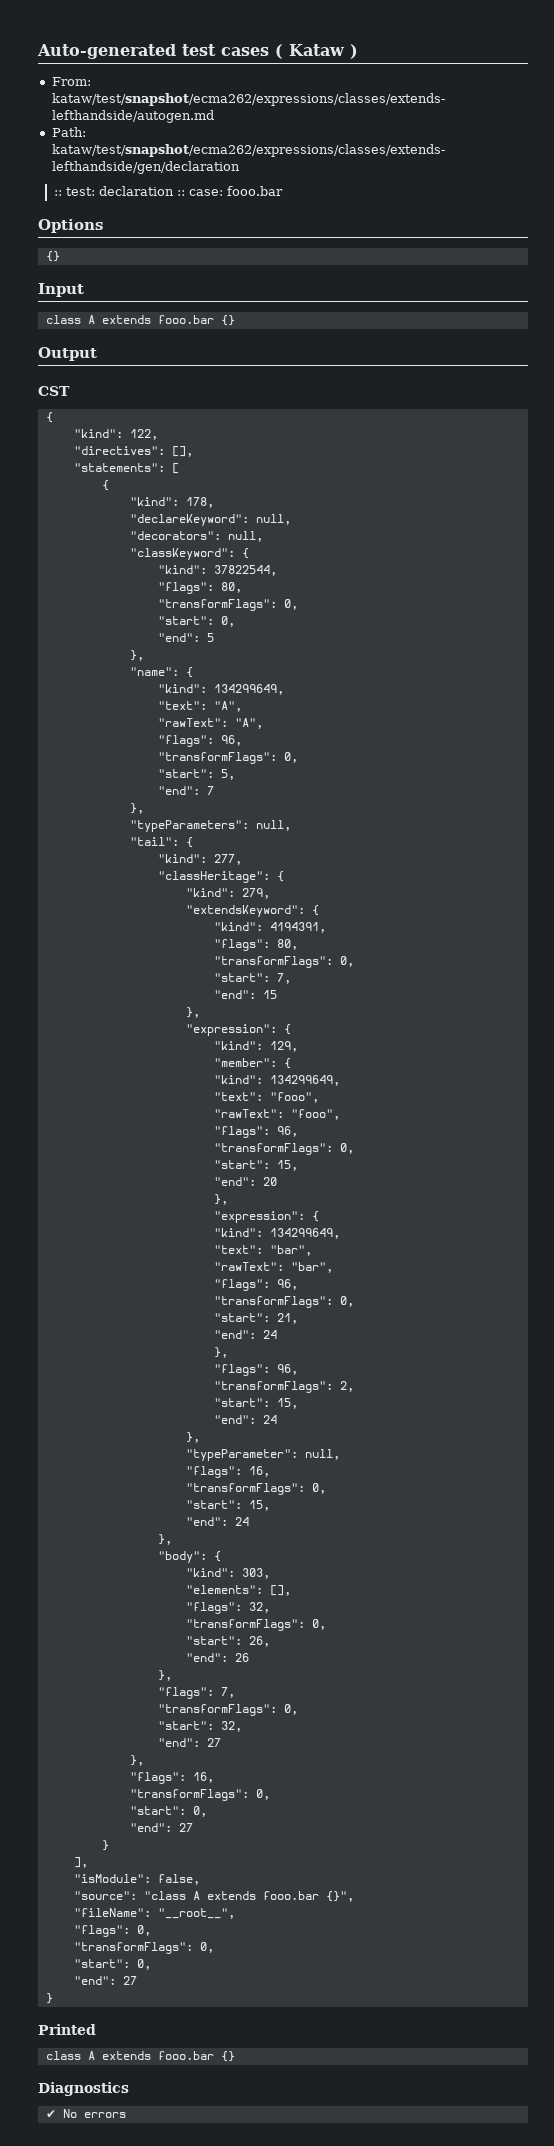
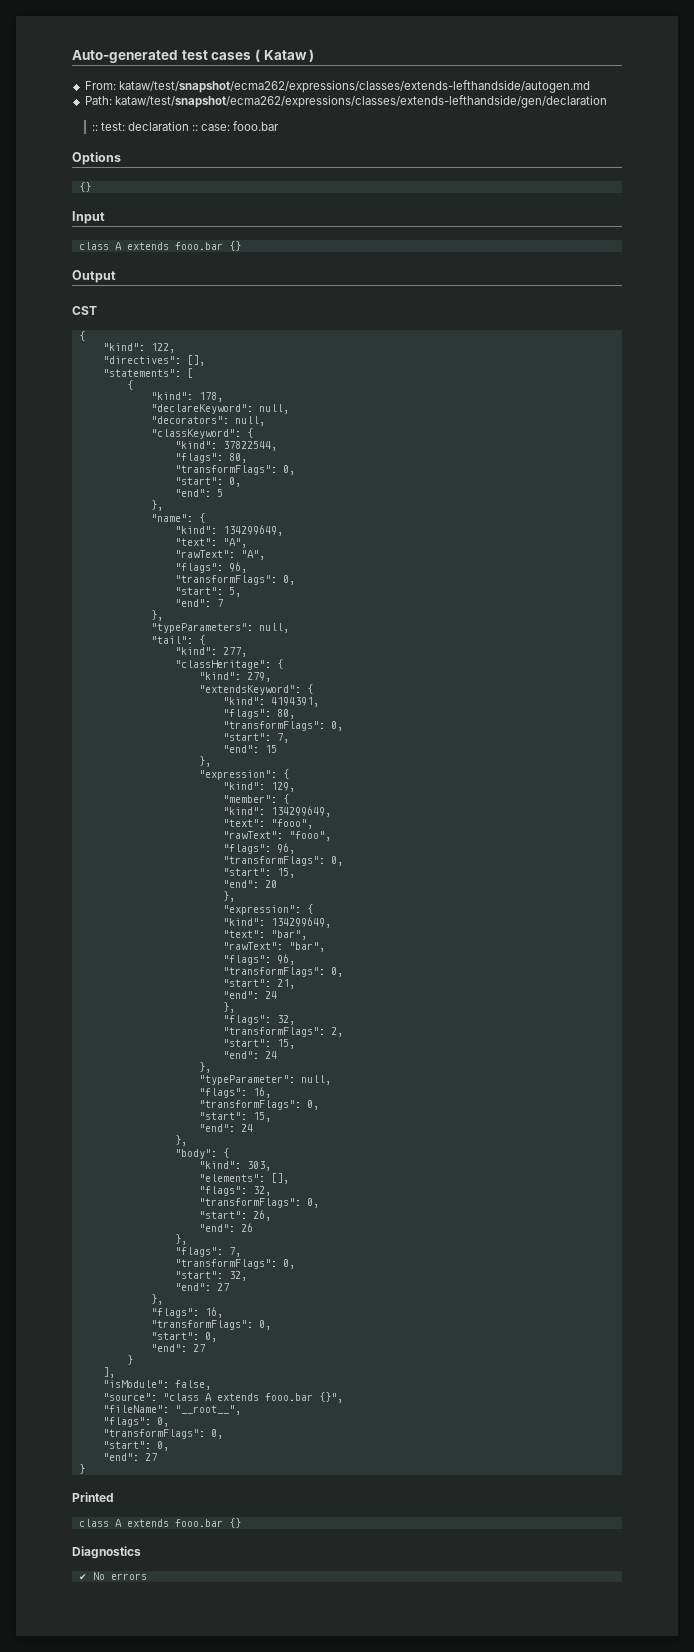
[276,1364,298,1375] 96, -> [276,1015,295,1025] 32,

